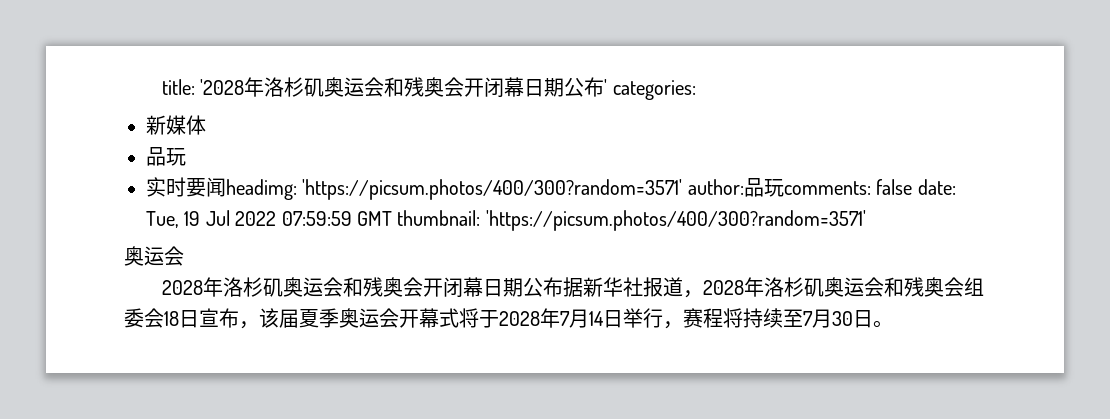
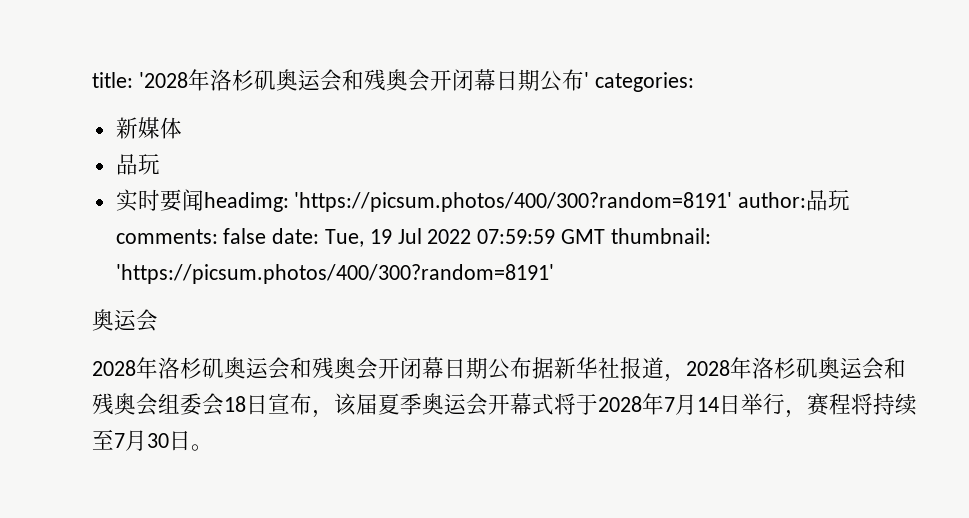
[302,179,683,200] 'https://picsum.photos/400/300?random=3571' -> [294,192,733,212] 'https://picsum.photos/400/300?random=8191'
[485,210,866,231] 'https://picsum.photos/400/300?random=3571' -> [115,264,554,284] 'https://picsum.photos/400/300?random=8191'

